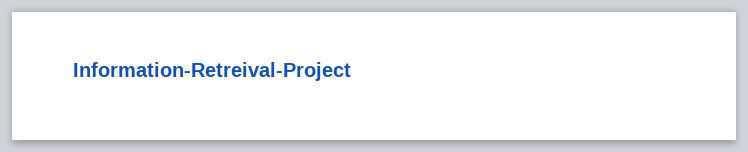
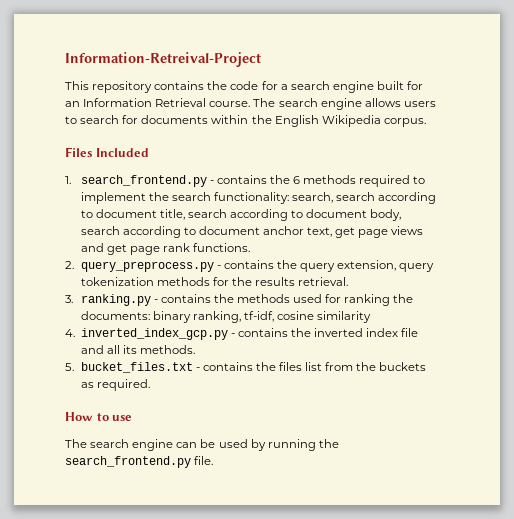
(351, 71) none -> [65,81,424,93] [65,98,436,110] [65,115,426,127] [65,147,149,157] [65,175,426,187] [80,192,437,204] [80,209,402,221] [80,226,424,238] [80,243,250,255] [65,260,435,272] [80,277,349,286] [65,294,414,306] [80,311,372,323] [65,328,419,340] [80,345,196,354] [65,362,427,373] [80,379,150,391] [65,412,133,421] [65,439,339,451] [65,456,214,468] // This repository contains the code for a search engine built for an Information Retrieval course. The search engine allows users to search for documents within the English Wikipedia corpus. // Files Included // 1. search_frontend.py - contains the 6 methods required to implement the search functionality: search, search according to document title, search according to document body, search according to document anchor text, get page views and get page rank functions. // 2. query_preprocess.py - contains the query extension, query tokenization methods for the results retrieval. // 3. ranking.py - contains the methods used for ranking the documents: binary ranking, tf-idf, cosine similarity // 4. inverted_index_gcp.py - contains the inverted index file and all its methods. // 5. bucket_files.txt - contains the files list from the buckets as required. // How to use // The search engine can be used by running the search_frontend.py file.

